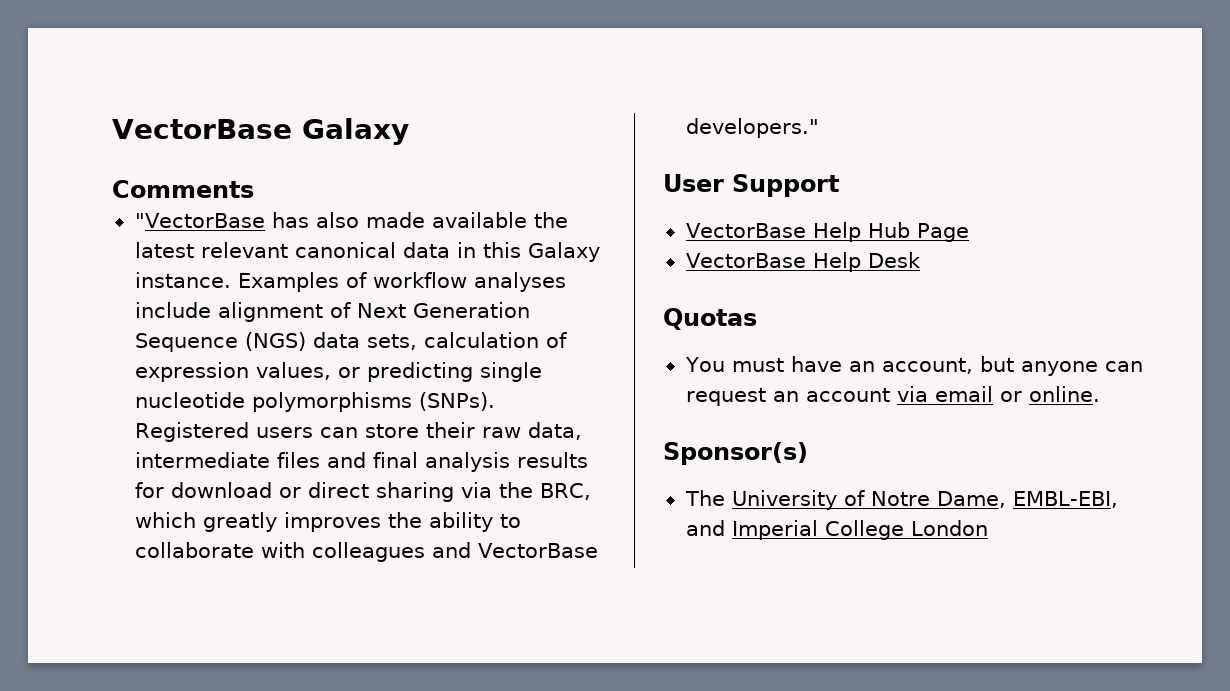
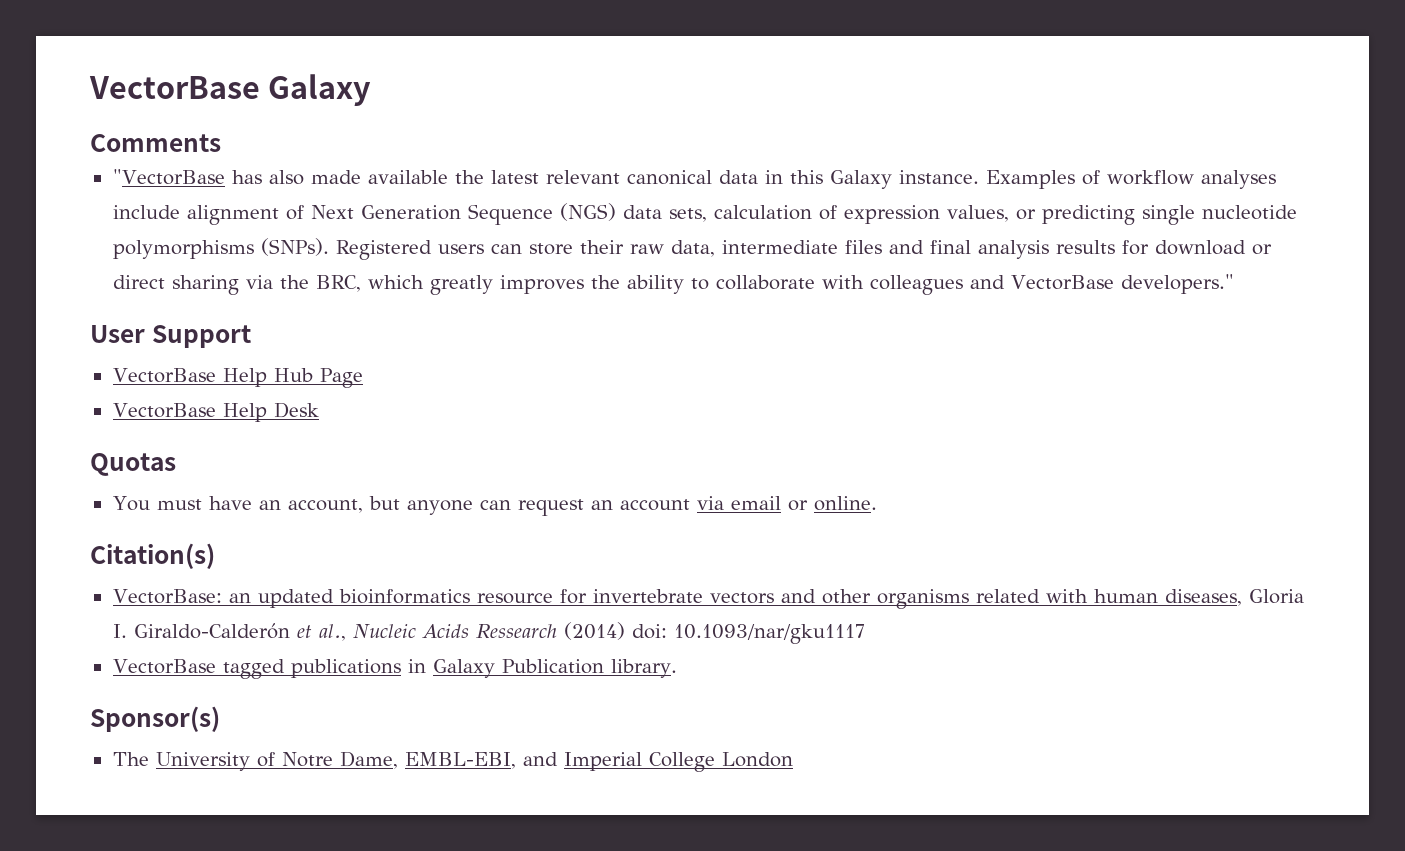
(1100, 394) none -> [90,543,215,569] [112,589,1304,609] [112,622,865,644] [112,659,677,679] // Citation(s) // VectorBase: an updated bioinformatics resource for invertebrate vectors and other organisms related with human diseases, Gloria I. Giraldo-Calderón et al., Nucleic Acids Ressearch (2014) doi: 10.1093/nar/gku1117 // VectorBase tagged publications in Galaxy Publication library.

